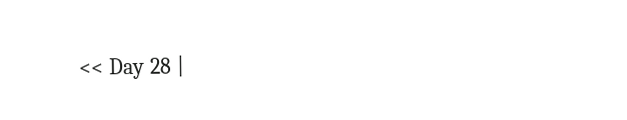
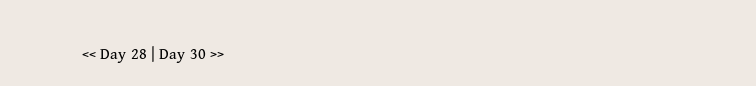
(185, 66) none -> [159,49,224,63] Day 30 >>

